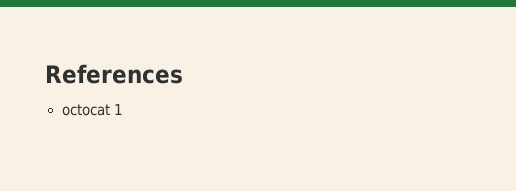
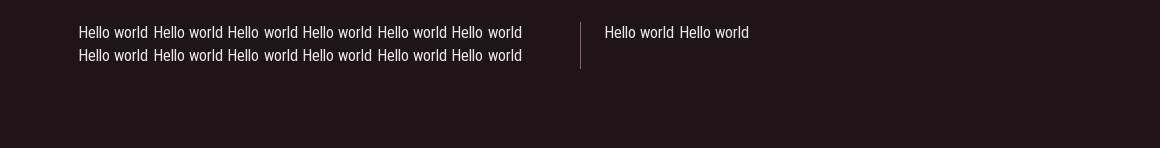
[45,64,183,84] [61,104,123,116] References // octocat 1 -> [78,26,522,38] [78,49,522,61] [604,26,749,38] Hello world Hello world Hello world Hello world Hello world Hello world Hello world Hello world Hello world Hello world Hello world Hello world Hello world Hello world

